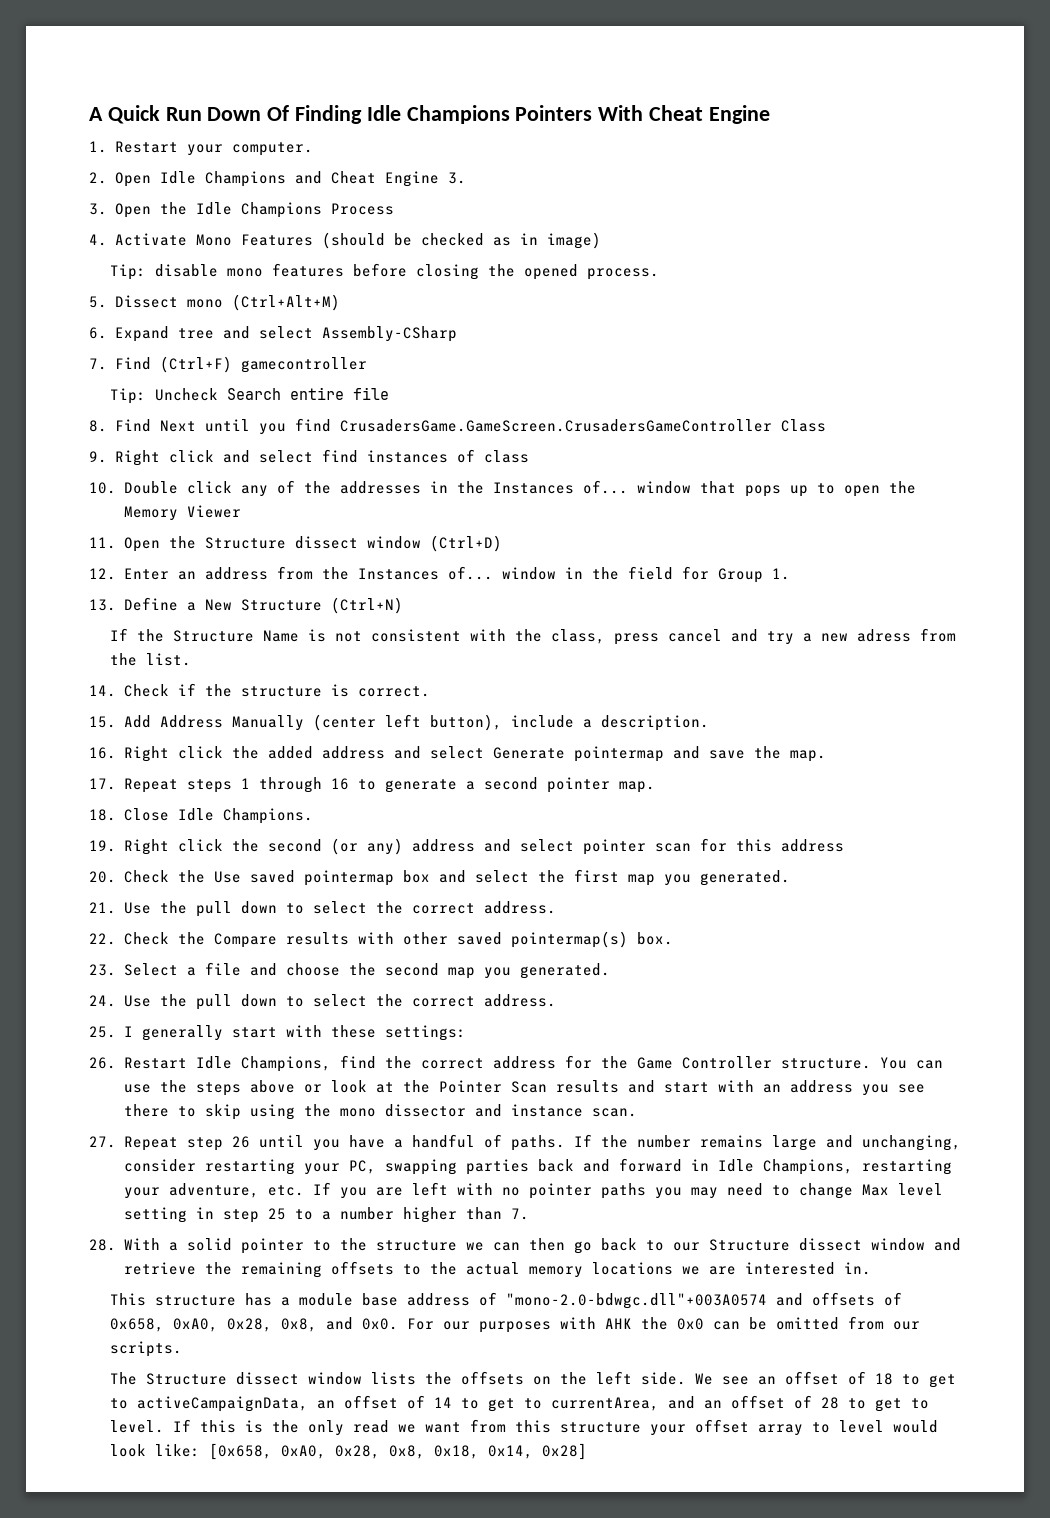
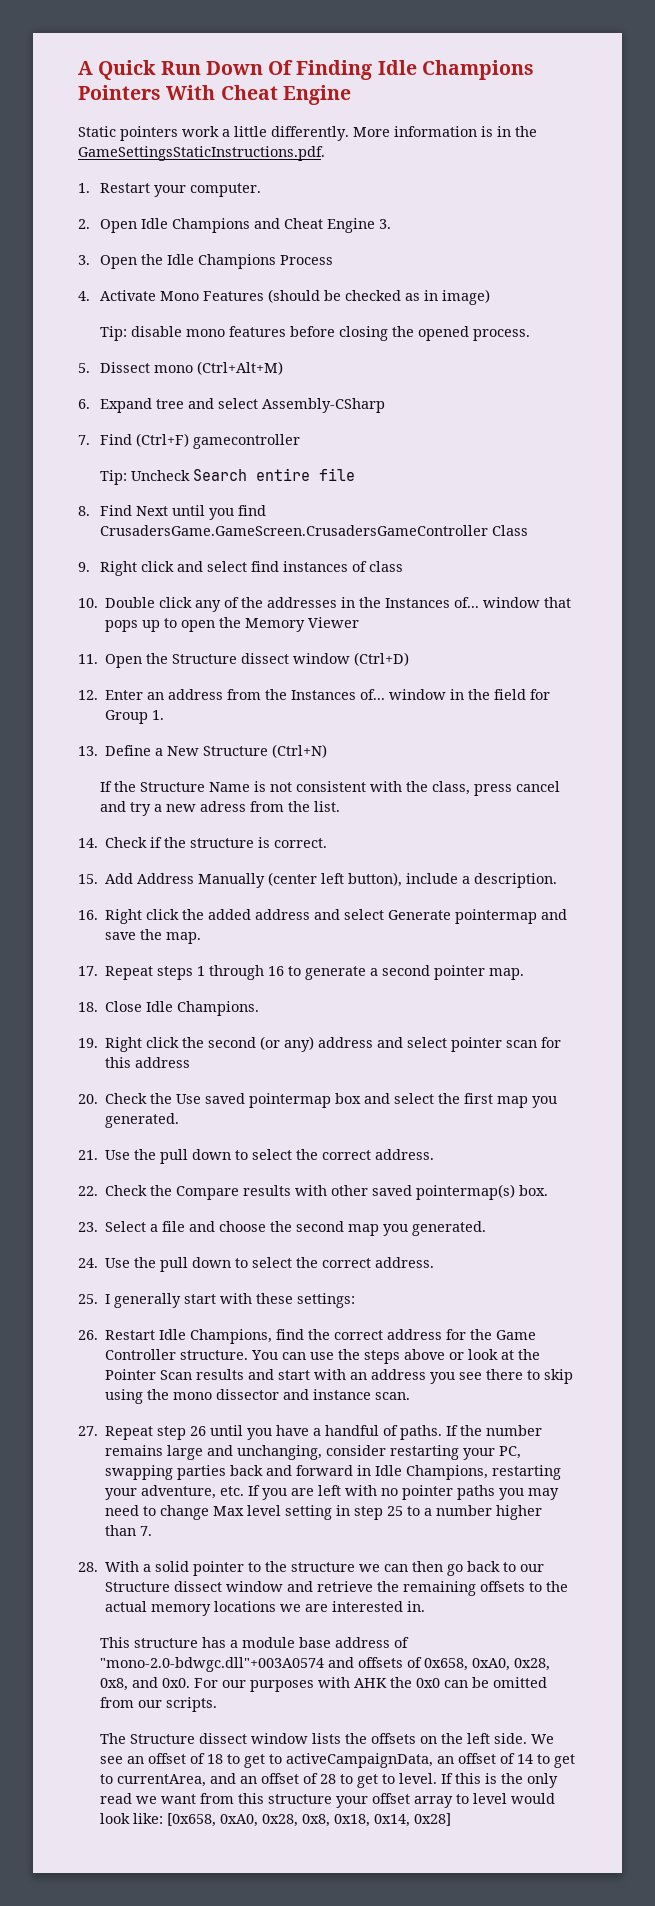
(770, 114) none -> [78,126,537,141] [78,146,325,161] // Static pointers work a little differently. More information is in the GameSettingsStaticInstructions.pdf.

